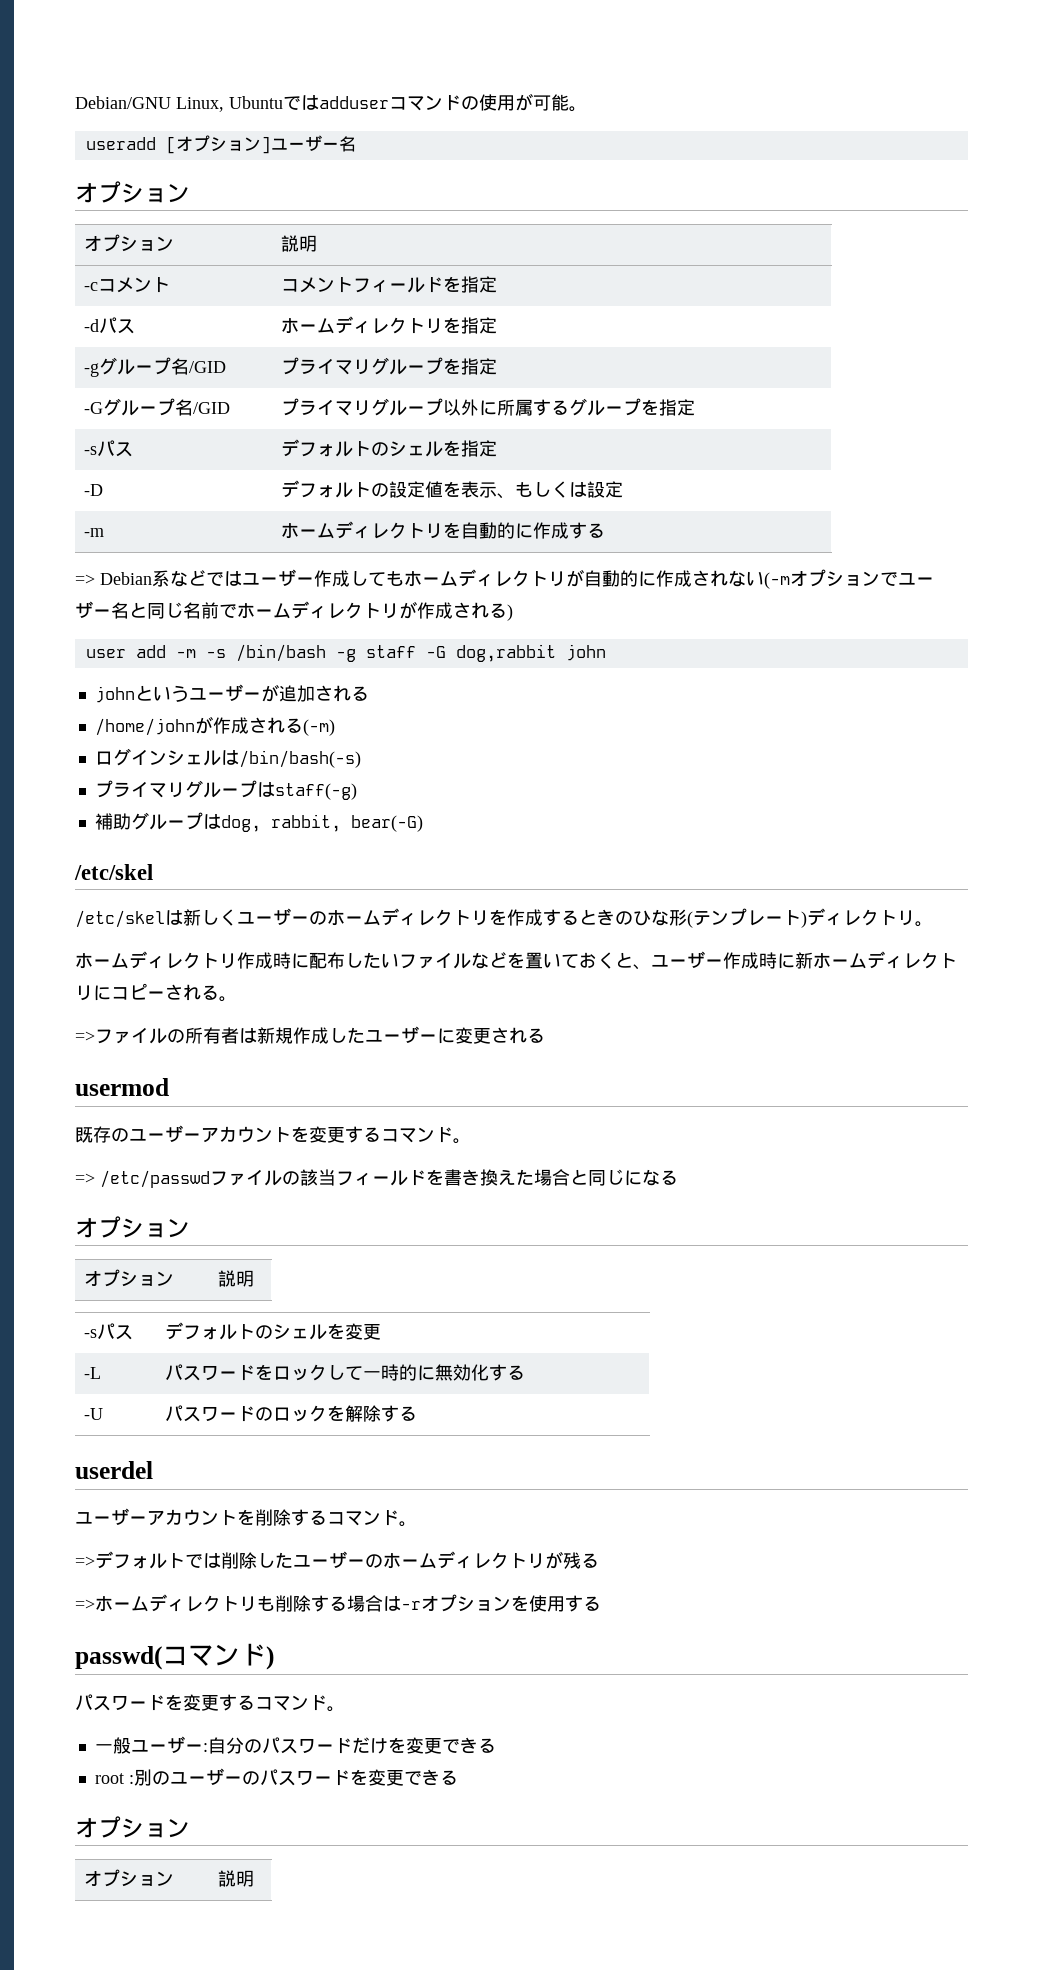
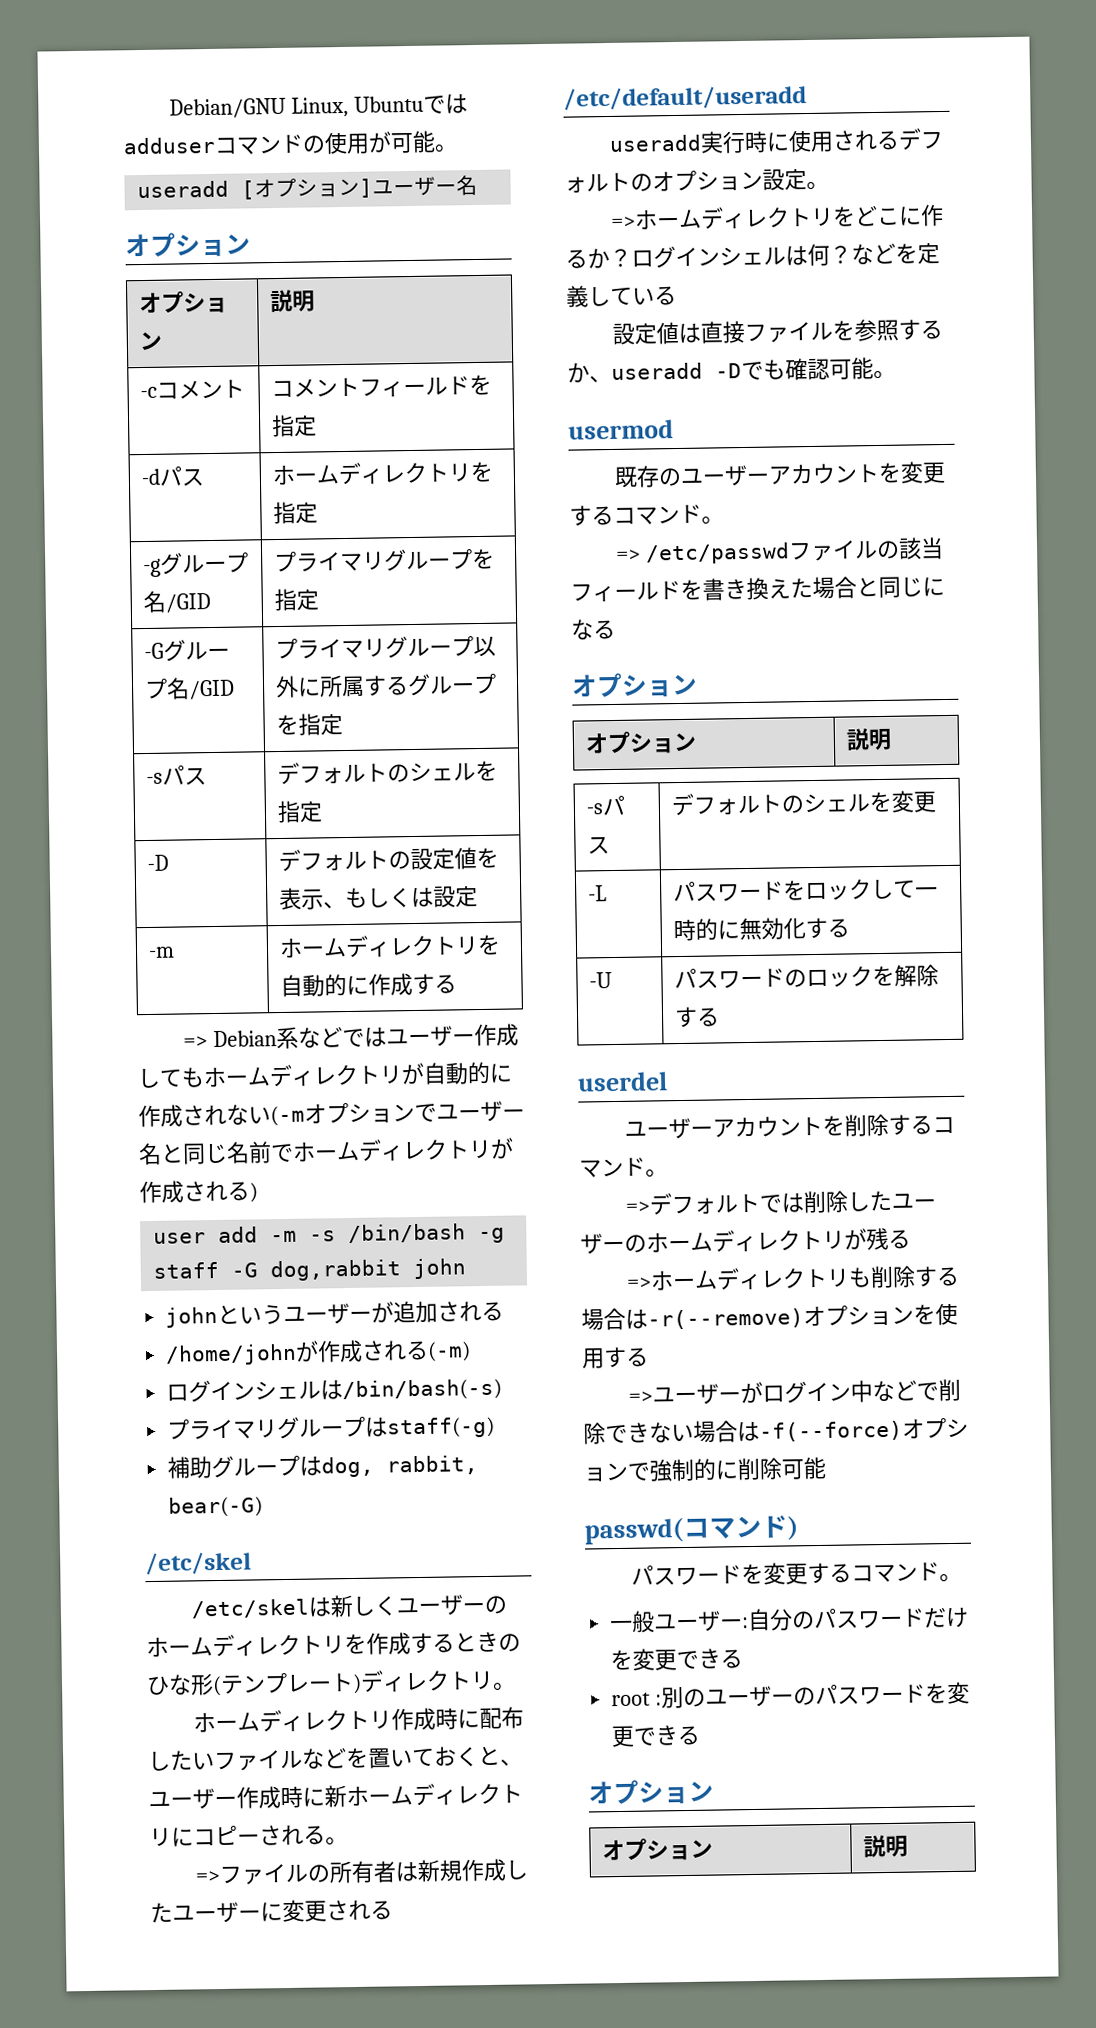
(545, 1035) none -> [563,85,807,111] [609,128,945,154] [564,168,829,193] [611,203,945,230] [565,242,940,269] [566,285,677,308] [612,318,944,345] [567,357,896,383] // /etc/default/useradd // useradd実行時に使用されるデフォルトのオプション設定。 // =>ホームディレクトリをどこに作るか？ログインシェルは何？などを定義している // 設定値は直接ファイルを参照するか、useradd -Dでも確認可能。
[401,1601,421,1610] -r -> [647,1308,804,1330] -r(--remove)
(601, 1603) none -> [628,1378,962,1405] [583,1418,969,1445] [583,1456,827,1482] // =>ユーザーがログイン中などで削除できない場合は-f(--force)オプションで強制的に削除可能

